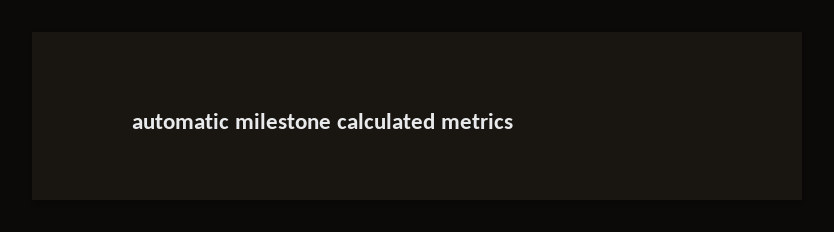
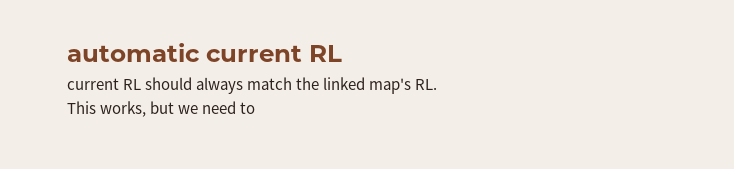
[235,113,514,129] milestone calculated metrics -> [206,45,342,62] [67,77,438,94] [67,101,256,117] current RL // current RL should always match the linked map's RL. // This works, but we need to

